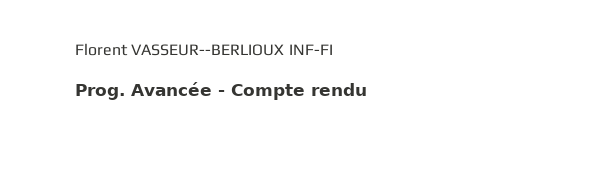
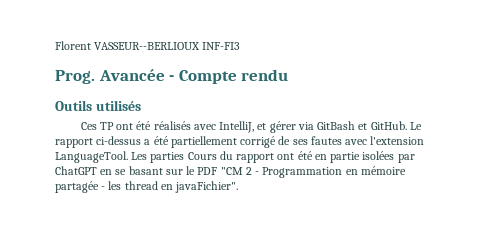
[288,44,333,55] INF-FI -> [202,42,241,50] INF-FI3
(367, 89) none -> [55,100,141,111] [80,121,422,133] [55,136,425,148] [55,151,415,163] [55,166,406,178] [55,181,239,193] // Outils utilisés // Ces TP ont été réalisés avec IntelliJ, et gérer via GitBash et GitHub. Le rapport ci-dessus a été partiellement corrigé de ses fautes avec l'extension LanguageTool. Les parties Cours du rapport ont été en partie isolées par ChatGPT en se basant sur le PDF "CM 2 - Programmation en mémoire partagée - les thread en javaFichier".

